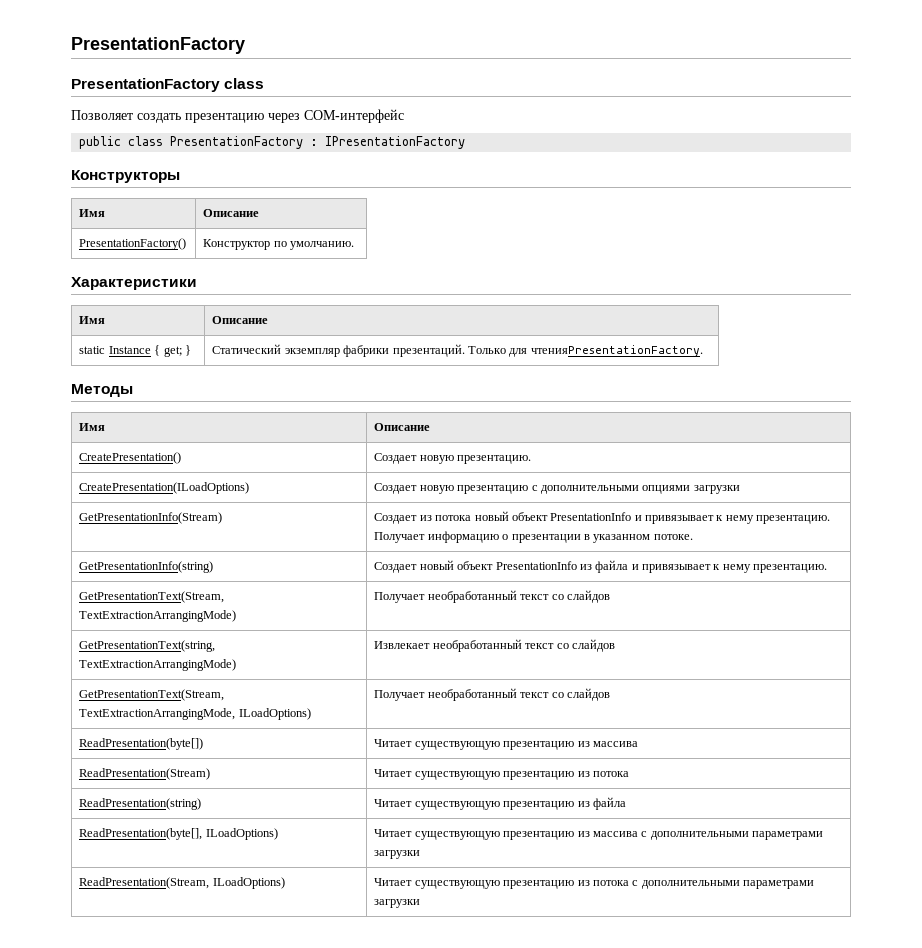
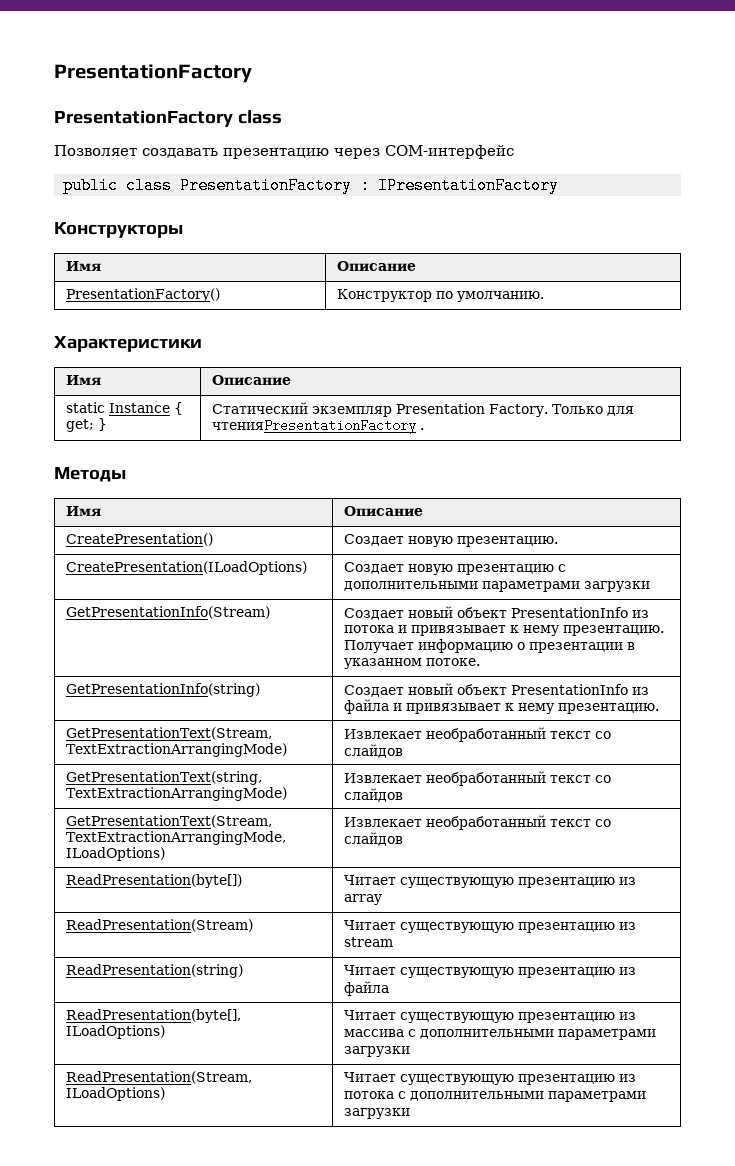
[137,113,181,123] создать -> [142,148,218,158] создавать
[343,344,703,357] фабрики презентаций. Только для чтенияPresentationFactory. -> [395,403,634,417] [211,419,424,434] Presentation Factory. Только для чтенияPresentationFactory .
[642,485,691,494] опциями -> [481,581,580,592] параметрами
[419,511,632,521] из потока новый объект PresentationInfo -> [407,606,649,618] [343,625,394,633] новый объект PresentationInfo из потока
[374,592,426,603] Получает -> [343,729,422,739] Извлекает
[374,690,426,701] Получает -> [343,817,422,827] Извлекает
[592,741,638,747] массива -> [343,894,382,905] array
[592,771,629,777] потока -> [343,937,393,947] stream

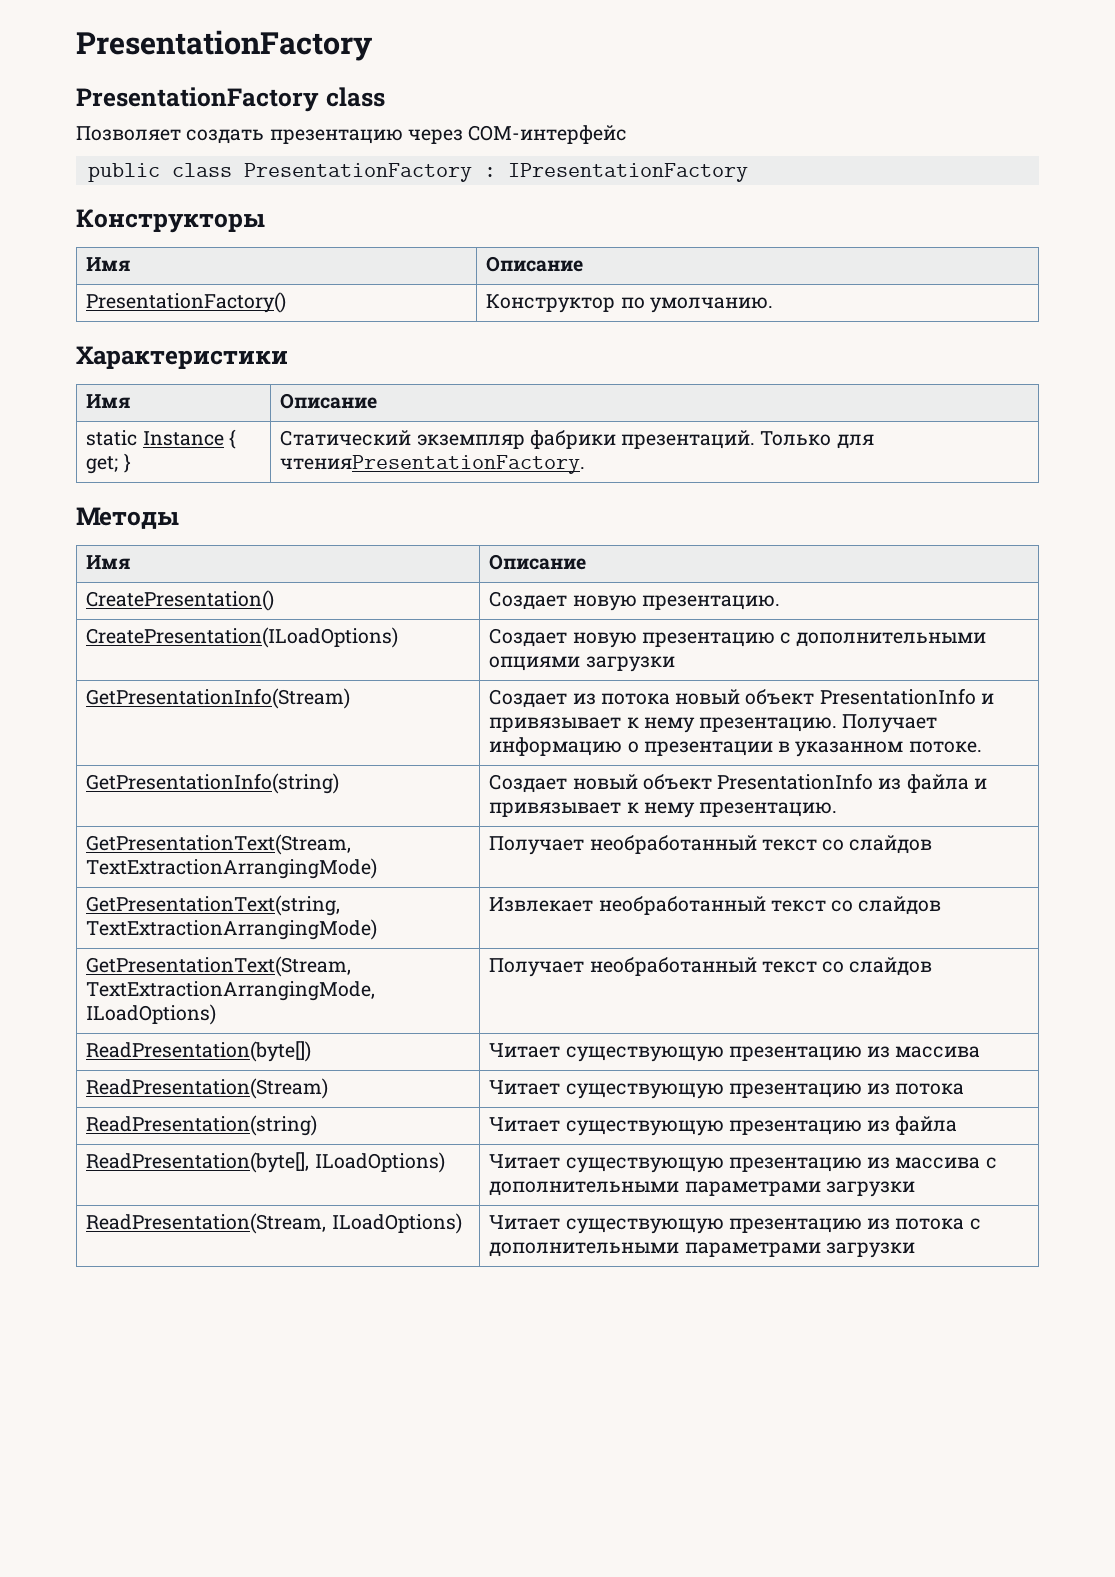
[142,148,218,158] создавать -> [186,129,265,144] создать
[395,403,634,417] [211,419,424,434] Presentation Factory. Только для чтенияPresentationFactory . -> [529,430,874,449] [280,455,586,474] фабрики презентаций. Только для чтенияPresentationFactory.
[481,581,580,592] параметрами -> [489,656,581,671] опциями
[407,606,649,618] [343,625,394,633] новый объект PresentationInfo из потока -> [572,688,976,705] из потока новый объект PresentationInfo
[343,729,422,739] Извлекает -> [489,836,585,855] Получает
[343,817,422,827] Извлекает -> [489,958,585,977] Получает
[343,894,382,905] array -> [895,1046,981,1058] массива
[343,937,393,947] stream -> [895,1083,965,1095] потока

